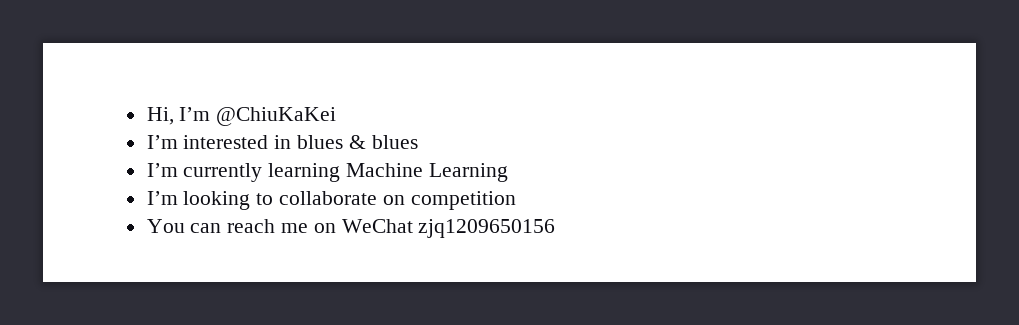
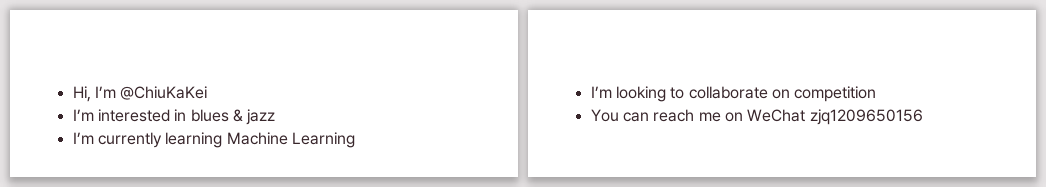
[371,135,418,149] blues -> [246,109,276,125] jazz

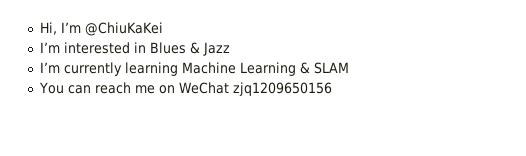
[190,109,276,125] blues & jazz -> [149,42,230,56] Blues & Jazz
[590,86,877,102] // I’m looking to collaborate on competition -> [299,62,349,74] & SLAM

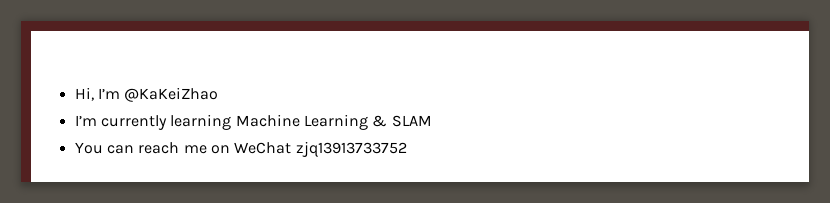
[84,22,163,36] [39,42,230,56] @ChiuKaKei // I’m interested in Blues & Jazz -> [124,87,219,102] @KaKeiZhao
[232,82,332,96] zjq1209650156 -> [295,141,407,157] zjq13913733752

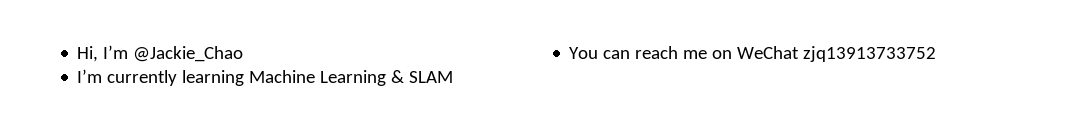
[124,87,219,102] @KaKeiZhao -> [133,46,244,62] @Jackie_Chao

